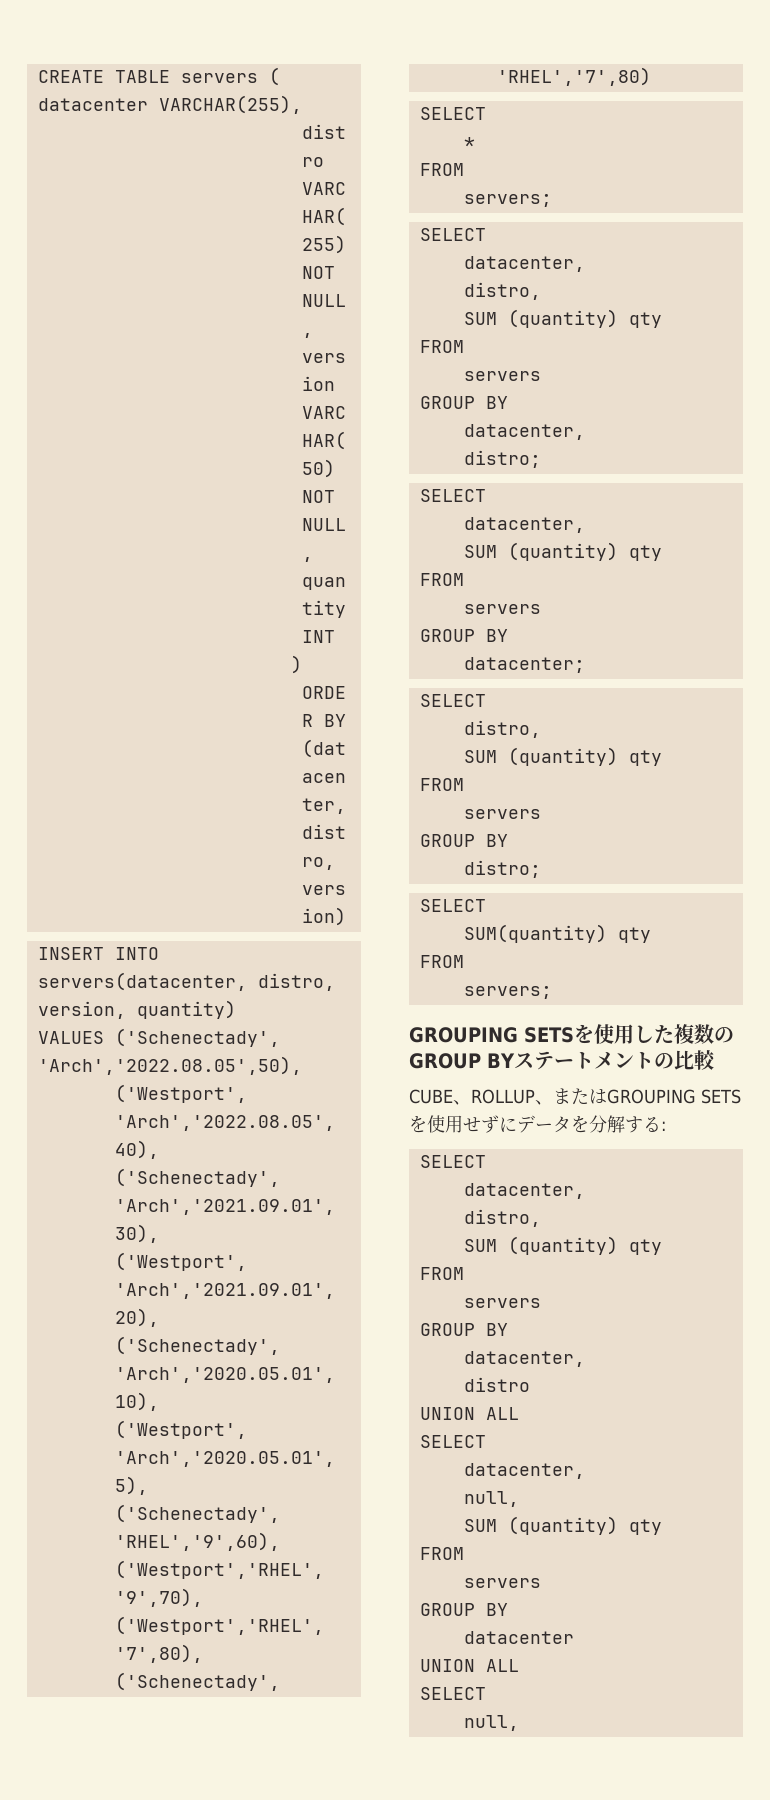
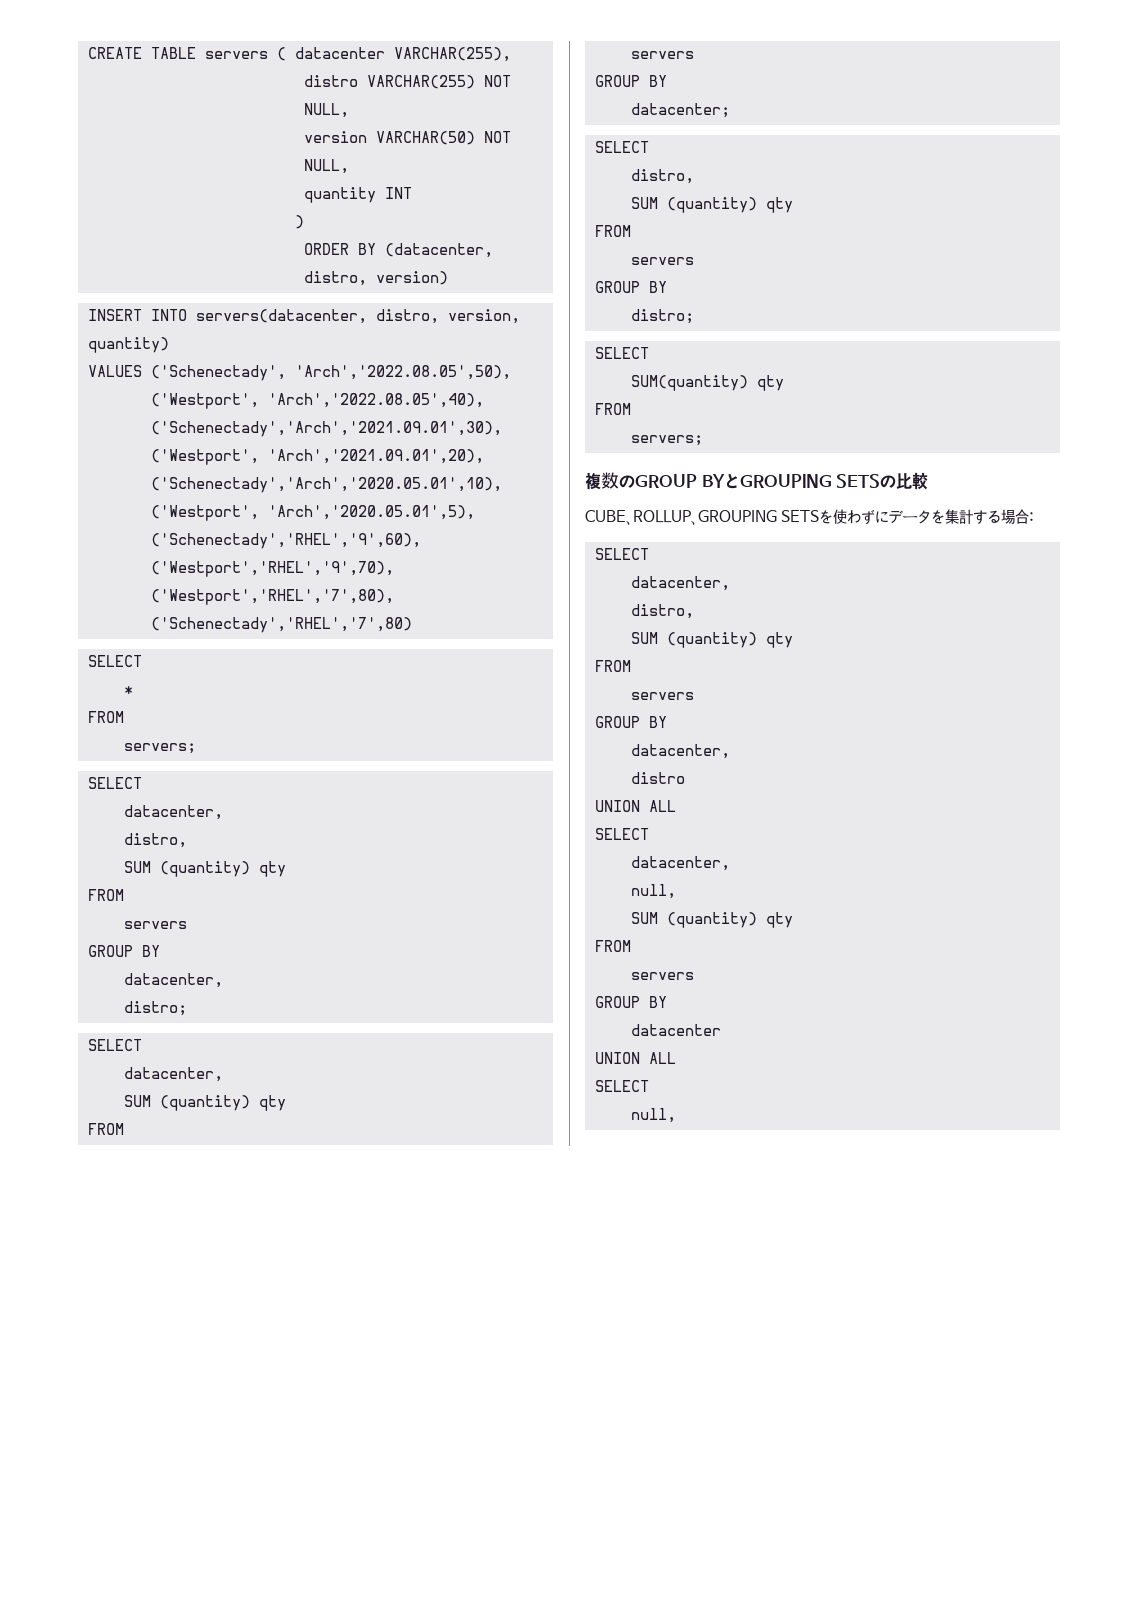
[409,1024,734,1044] [409,1051,654,1070] GROUPING SETSを使用した複数のGROUP BYステートメント -> [585,472,881,490] 複数のGROUP BYとGROUPING SETS
[552,1088,741,1105] [409,1115,481,1133] またはGROUPING SETSを使用せ -> [698,509,862,524] GROUPING SETSを使わ
[589,1115,661,1133] 分解する -> [945,509,1030,524] 集計する場合

